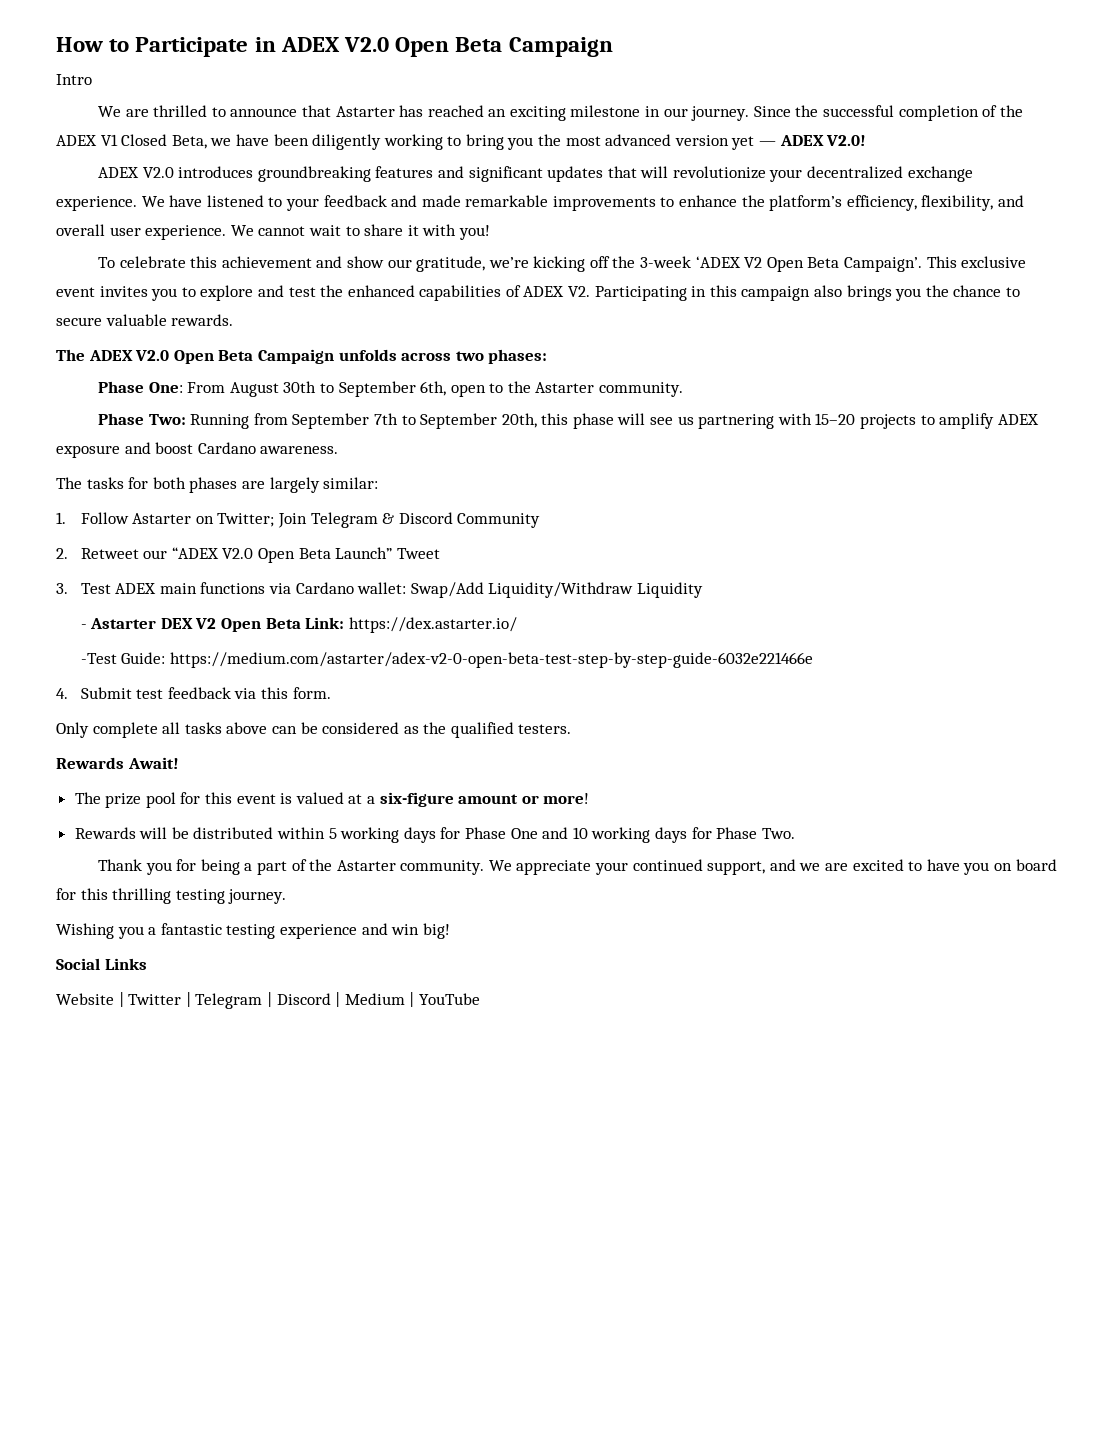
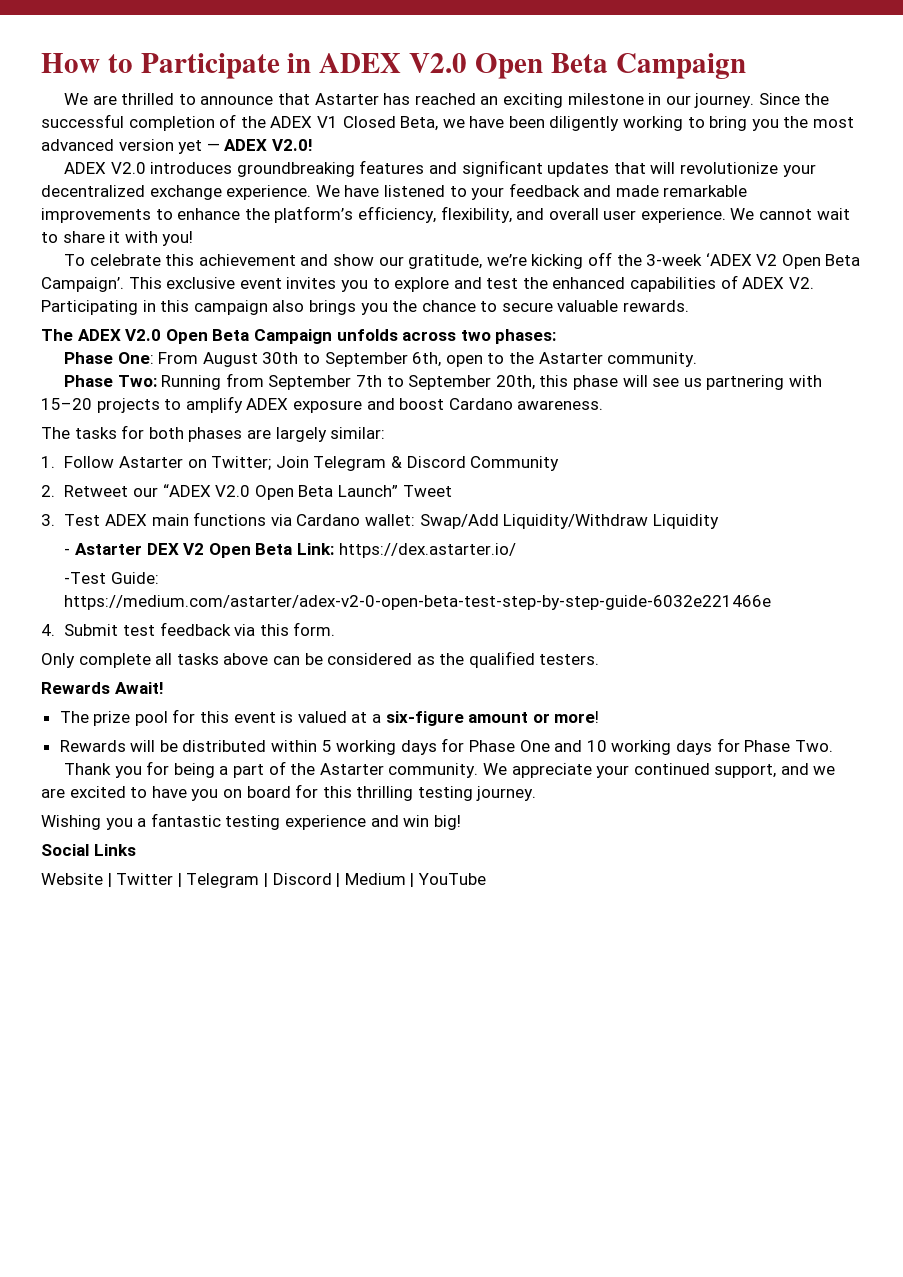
[56,74,92,85] // Intro -> (746, 66) none

